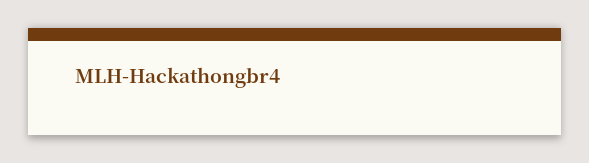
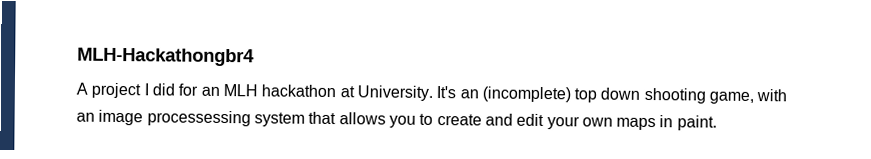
(280, 77) none -> [76,82,788,105] [76,109,717,131] // A project I did for an MLH hackathon at University. It's an (incomplete) top down shooting game, with an image processessing system that allows you to create and edit your own maps in paint.

